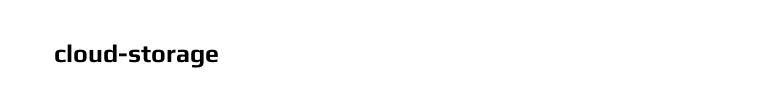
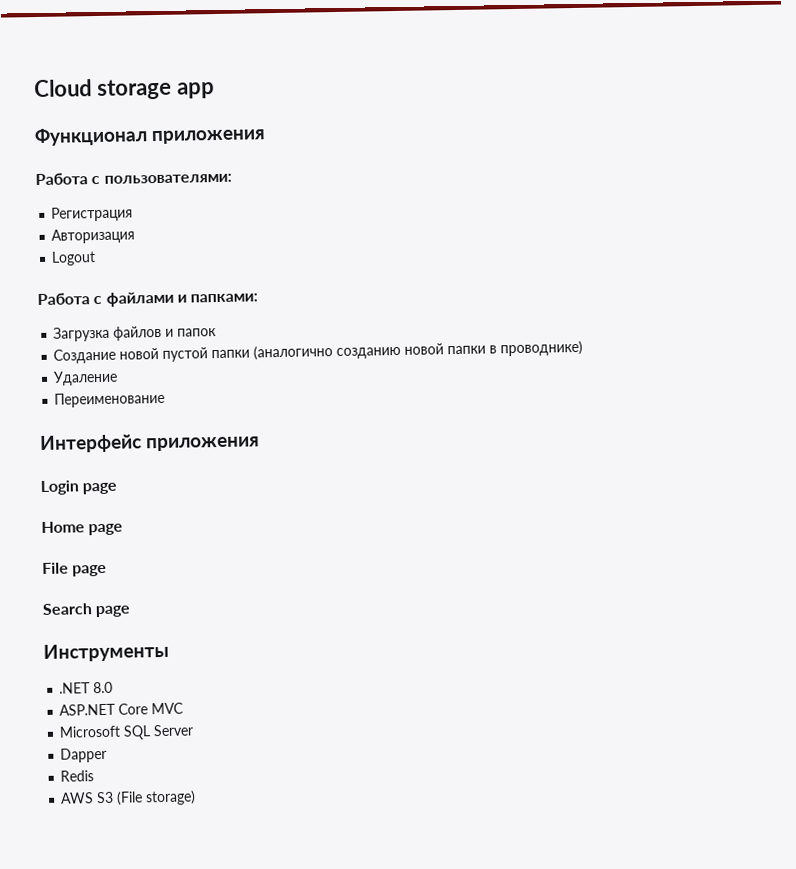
[54,44,219,68] cloud-storage -> [34,78,215,101] [34,127,267,147] [35,172,232,186] [51,206,134,222] [51,228,136,244] [51,251,97,266] [37,291,259,307] [53,325,218,342] [53,340,584,364] [53,370,119,386] [54,391,166,408] [39,434,261,453] [40,480,118,495] [41,521,124,536] [42,562,108,577] [42,603,132,618] [43,642,169,662] [59,681,114,694] [59,702,185,716] [59,724,195,740] [60,747,108,763] [60,770,95,782] [60,790,197,806] Cloud storage app // Функционал приложения // Работа с пользователями: // Регистрация // Авторизация // Logout // Работа с файлами и папками: // Загрузка файлов и папок // Создание новой пустой папки (аналогично созданию новой папки в проводнике) // Удаление // Переименование // Интерфейс приложения // Login page // Home page // File page // Search page // Инструменты // .NET 8.0 // ASP.NET Core MVC // Microsoft SQL Server // Dapper // Redis // AWS S3 (File storage)

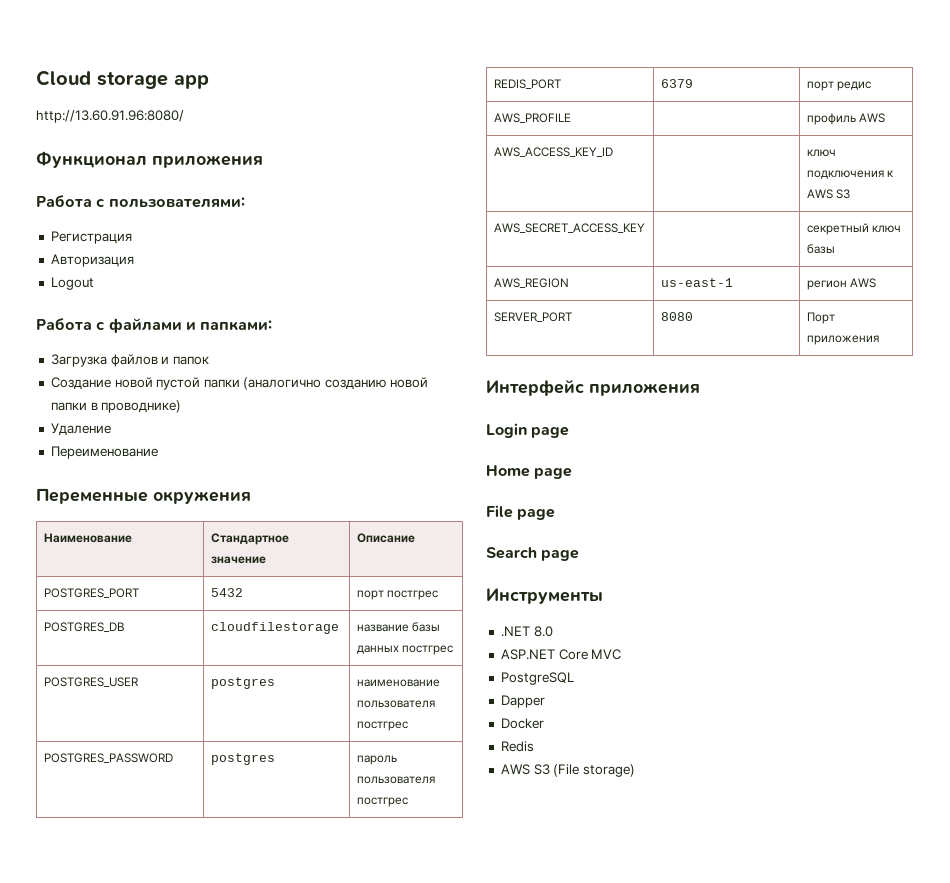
(215, 90) none -> [36,110,184,123] // http://13.60.91.96:8080/
(166, 399) none -> [36,488,251,504] [43,533,132,543] [210,533,289,545] [210,556,266,564] [356,533,415,543] [43,588,139,598] [210,588,243,597] [356,590,439,600] [43,622,124,632] [210,622,339,634] [356,622,441,632] [356,645,454,655] [43,677,139,687] [210,677,275,689] [356,679,440,687] [356,700,435,708] [356,721,408,731] [43,753,173,763] [210,753,275,765] [356,755,397,765] [356,776,435,784] [356,797,408,807] [493,79,561,89] [660,79,693,88] [806,81,872,91] [493,113,571,123] [806,113,886,125] [493,147,613,157] [806,149,836,157] [806,170,895,179] [806,189,851,199] [493,223,645,233] [806,223,902,235] [806,244,835,254] [493,278,569,288] [660,278,733,287] [806,278,877,290] [493,312,572,322] [660,312,693,321] [806,312,835,324] [806,335,879,345] // Переменные окружения // Наименование | Стандартное значение | Описание // POSTGRES_PORT | 5432 | порт постгрес // POSTGRES_DB | cloudfilestorage | название базы данных постгрес // POSTGRES_USER | postgres | наименование пользователя постгрес // POSTGRES_PASSWORD | postgres | пароль пользователя постгрес // REDIS_PORT | 6379 | порт редис // AWS_PROFILE | | профиль AWS // AWS_ACCESS_KEY_ID | | ключ подключения к AWS S3 // AWS_SECRET_ACCESS_KEY | | секретный ключ базы // AWS_REGION | us-east-1 | регион AWS // SERVER_PORT | 8080 | Порт приложения
[59,724,195,740] Microsoft SQL Server -> [500,672,574,685] PostgreSQL
(108, 755) none -> [500,718,544,729] // Docker

